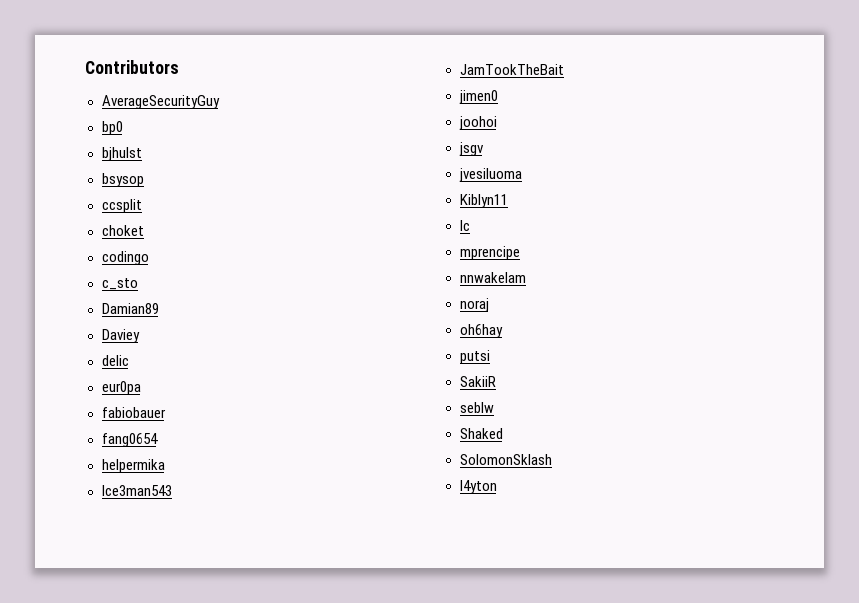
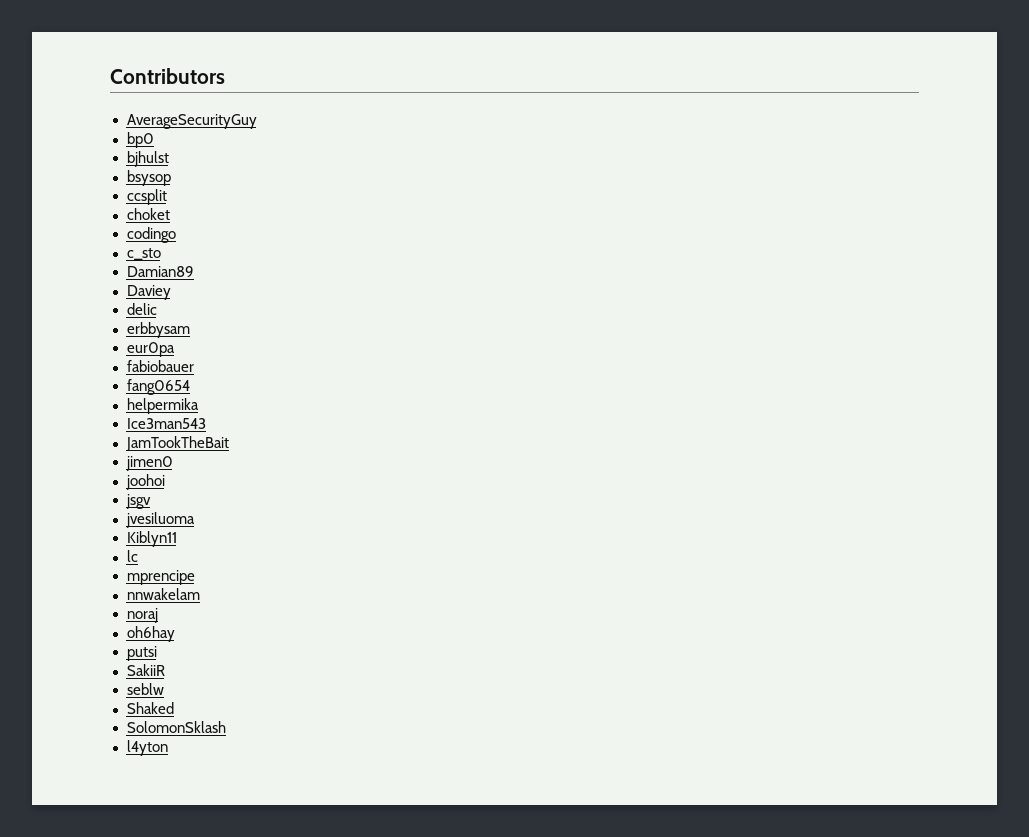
(129, 360) none -> [126,322,190,338] // erbbysam

